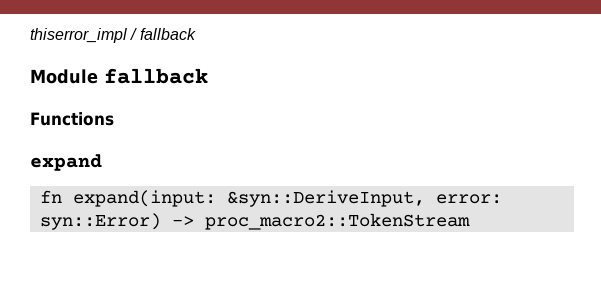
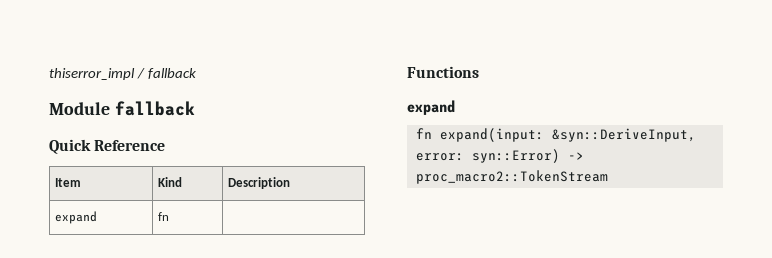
(208, 76) none -> [49,139,166,154] [54,178,81,187] [157,177,182,187] [227,177,290,189] [54,211,97,224] [157,212,169,221] // Quick Reference // Item | Kind | Description // expand | fn |

